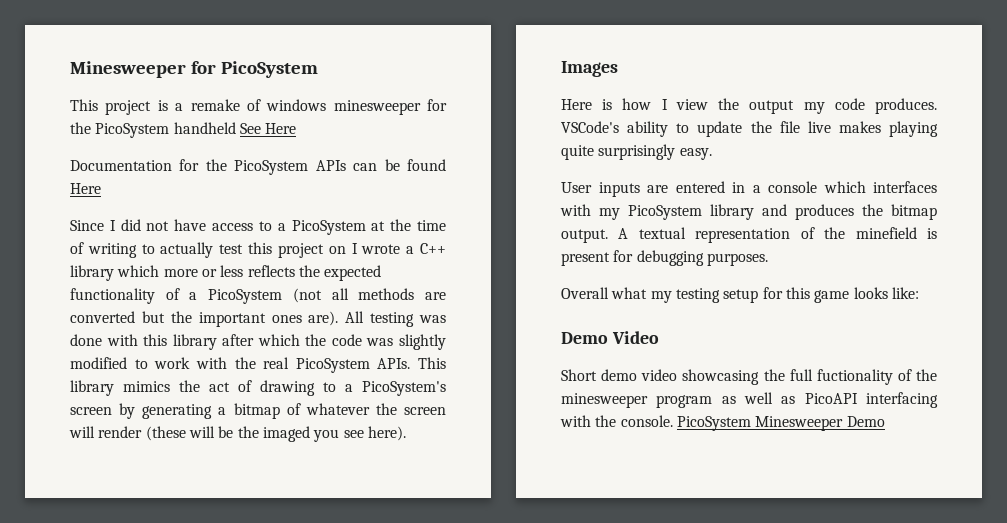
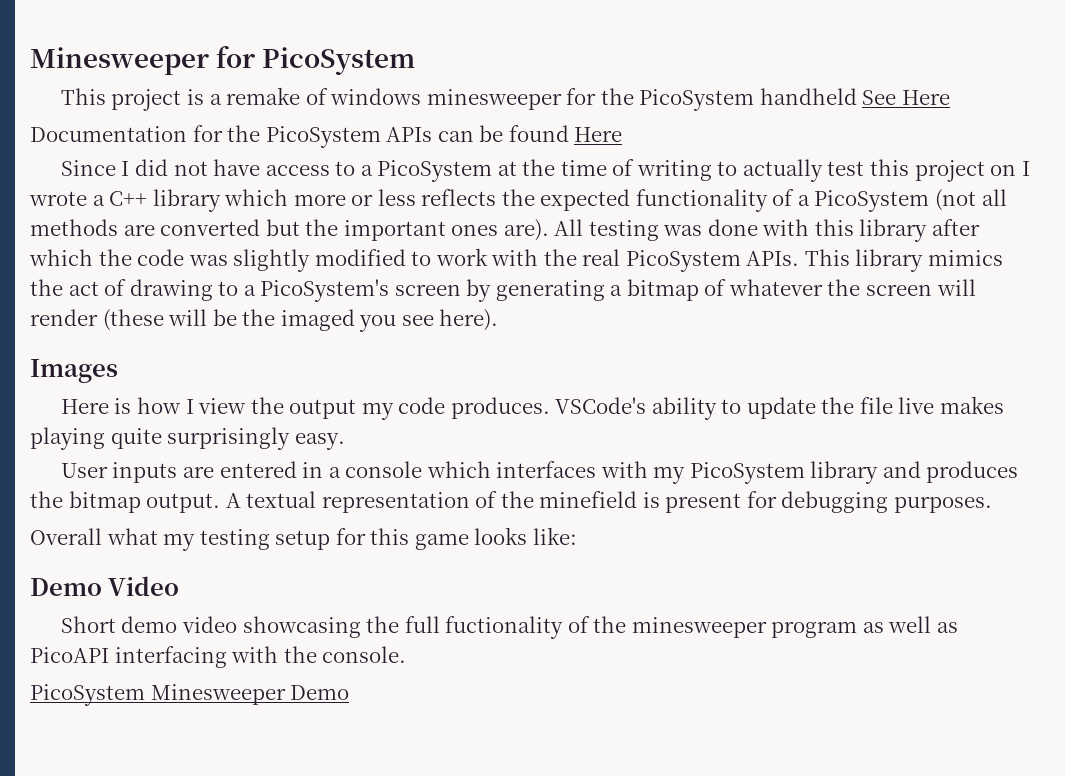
(673, 421) none -> (407, 654) //

